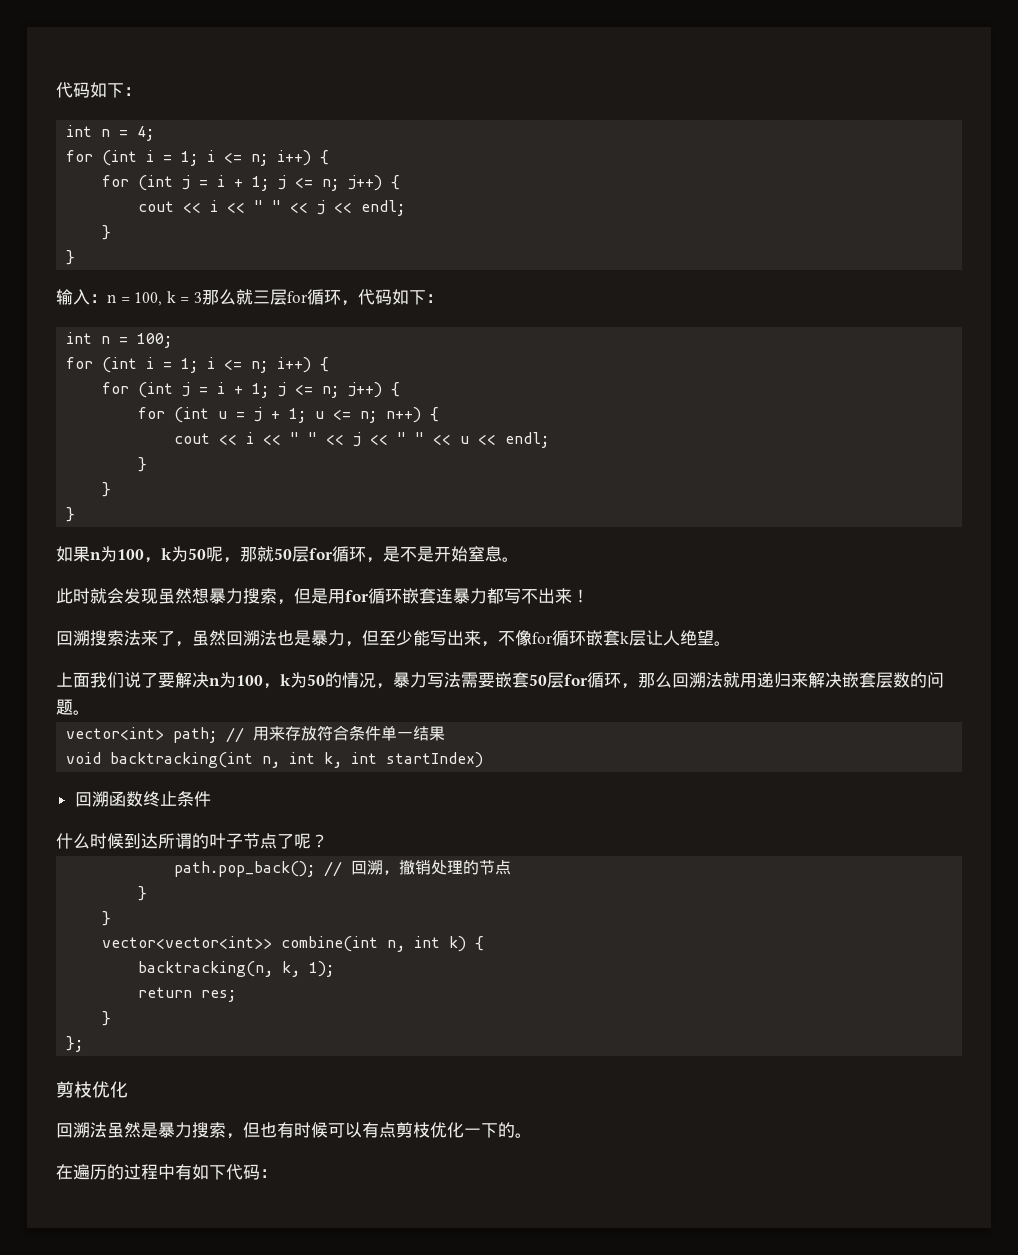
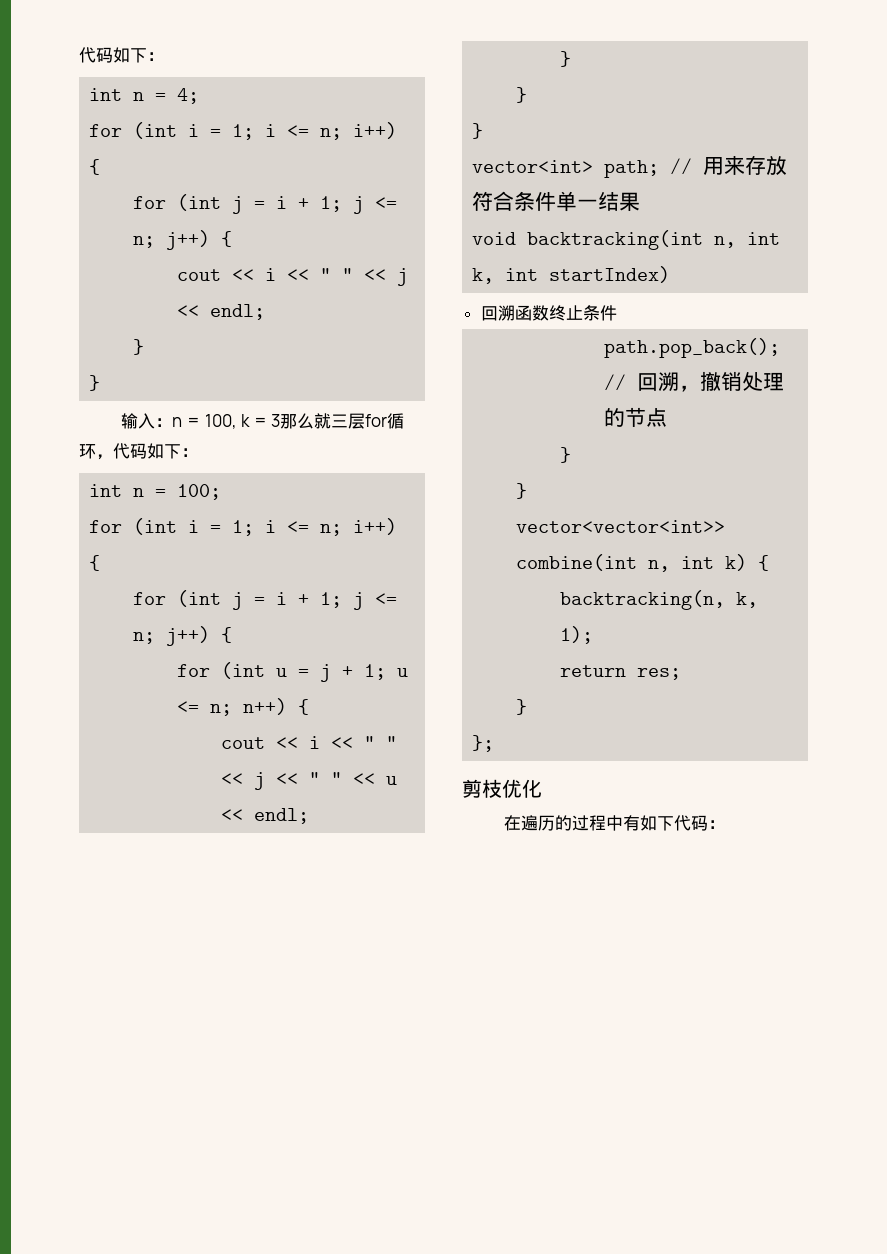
[56,546,519,563] [56,588,589,605] [56,630,731,647] [56,672,944,689] [56,699,90,715] // 如果n为100，k为50呢，那就50层for循环，是不是开始窒息。 // 此时就会发现虽然想暴力搜索，但是用for循环嵌套连暴力都写不出来！ // 回溯搜索法来了，虽然回溯法也是暴力，但至少能写出来，不像for循环嵌套k层让人绝望。 // 上面我们说了要解决n为100，k为50的情况，暴力写法需要嵌套50层for循环，那么回溯法就用递归来解决嵌套层数的问题。 -> (484, 131) none
[56,833,328,849] // 什么时候到达所谓的叶子节点了呢？ -> (617, 313) none
[56,1122,532,1139] // 回溯法虽然是暴力搜索，但也有时候可以有点剪枝优化一下的。 -> (542, 788) none

